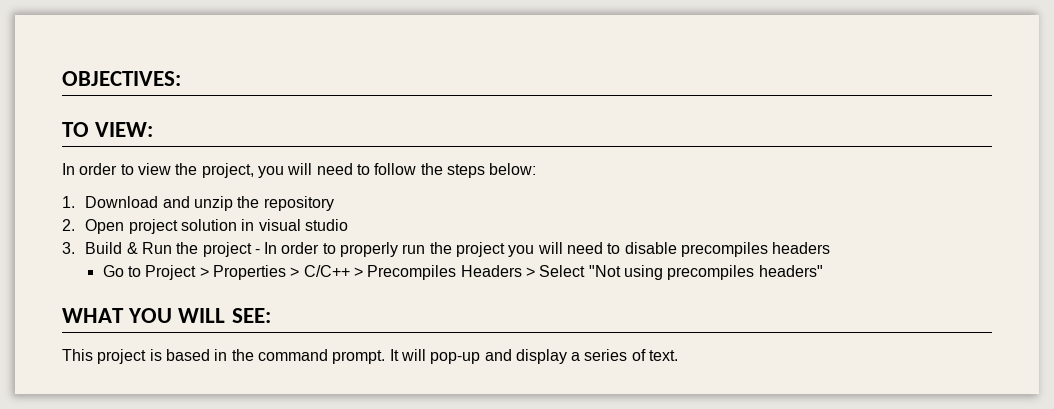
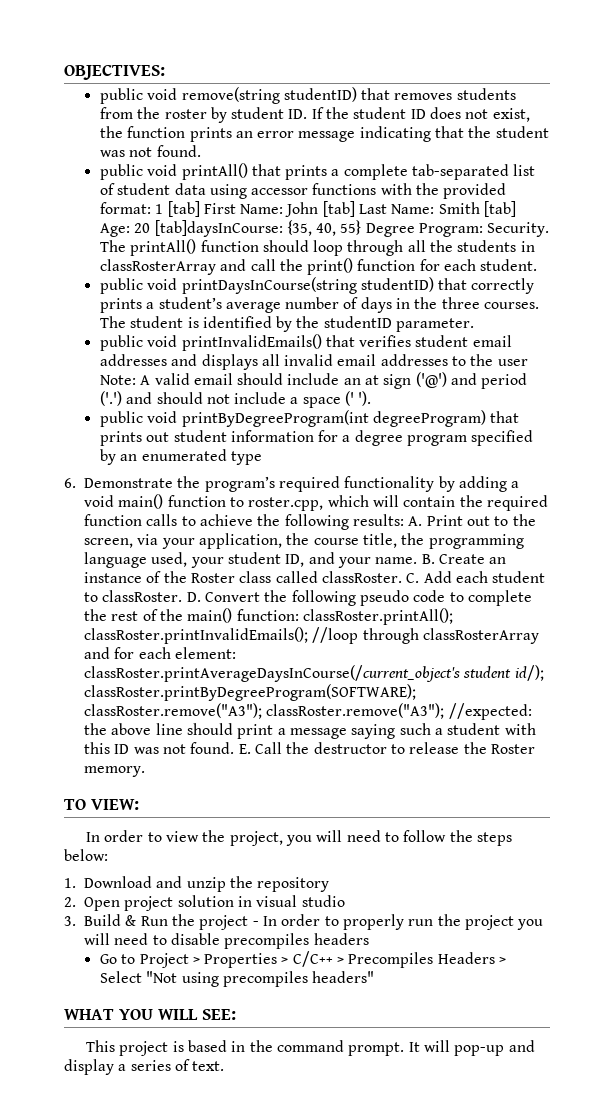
(181, 78) none -> [99,87,516,104] [99,107,530,123] [99,126,549,142] [99,145,201,157] [99,163,536,180] [99,183,507,199] [99,201,517,217] [99,220,550,237] [99,239,535,256] [99,258,538,275] [99,277,535,294] [99,297,540,313] [99,316,475,332] [99,334,512,351] [99,354,528,370] [99,372,528,389] [99,391,372,408] [99,410,520,427] [99,430,534,446] [99,449,262,465] [64,476,520,492] [84,494,548,511] [84,514,536,530] [84,533,524,549] [84,552,507,568] [84,571,546,583] [84,590,532,606] [84,608,453,625] [84,627,539,644] [84,647,236,659] [84,665,544,682] [84,684,416,701] [84,703,532,720] [84,723,536,739] [84,742,535,754] [84,766,145,777] // public void remove(string studentID) that removes students from the roster by student ID. If the student ID does not exist, the function prints an error message indicating that the student was not found. // public void printAll() that prints a complete tab-separated list of student data using accessor functions with the provided format: 1 [tab] First Name: John [tab] Last Name: Smith [tab] Age: 20 [tab]daysInCourse: {35, 40, 55} Degree Program: Security. The printAll() function should loop through all the students in classRosterArray and call the print() function for each student. // public void printDaysInCourse(string studentID) that correctly prints a student’s average number of days in the three courses. The student is identified by the studentID parameter. // public void printInvalidEmails() that verifies student email addresses and displays all invalid email addresses to the user Note: A valid email should include an at sign ('@') and period ('.') and should not include a space (' '). // public void printByDegreeProgram(int degreeProgram) that prints out student information for a degree program specified by an enumerated type // 6. Demonstrate the program’s required functionality by adding a void main() function to roster.cpp, which will contain the required function calls to achieve the following results: A. Print out to the screen, via your application, the course title, the programming language used, your student ID, and your name. B. Create an instance of the Roster class called classRoster. C. Add each student to classRoster. D. Convert the following pseudo code to complete the rest of the main() function: classRoster.printAll(); classRoster.printInvalidEmails(); //loop through classRosterArray and for each element: classRoster.printAverageDaysInCourse(/current_object's student id/); classRoster.printByDegreeProgram(SOFTWARE); classRoster.remove("A3"); classRoster.remove("A3"); //expected: the above line should print a message saying such a student with this ID was not found. E. Call the destructor to release the Roster memory.

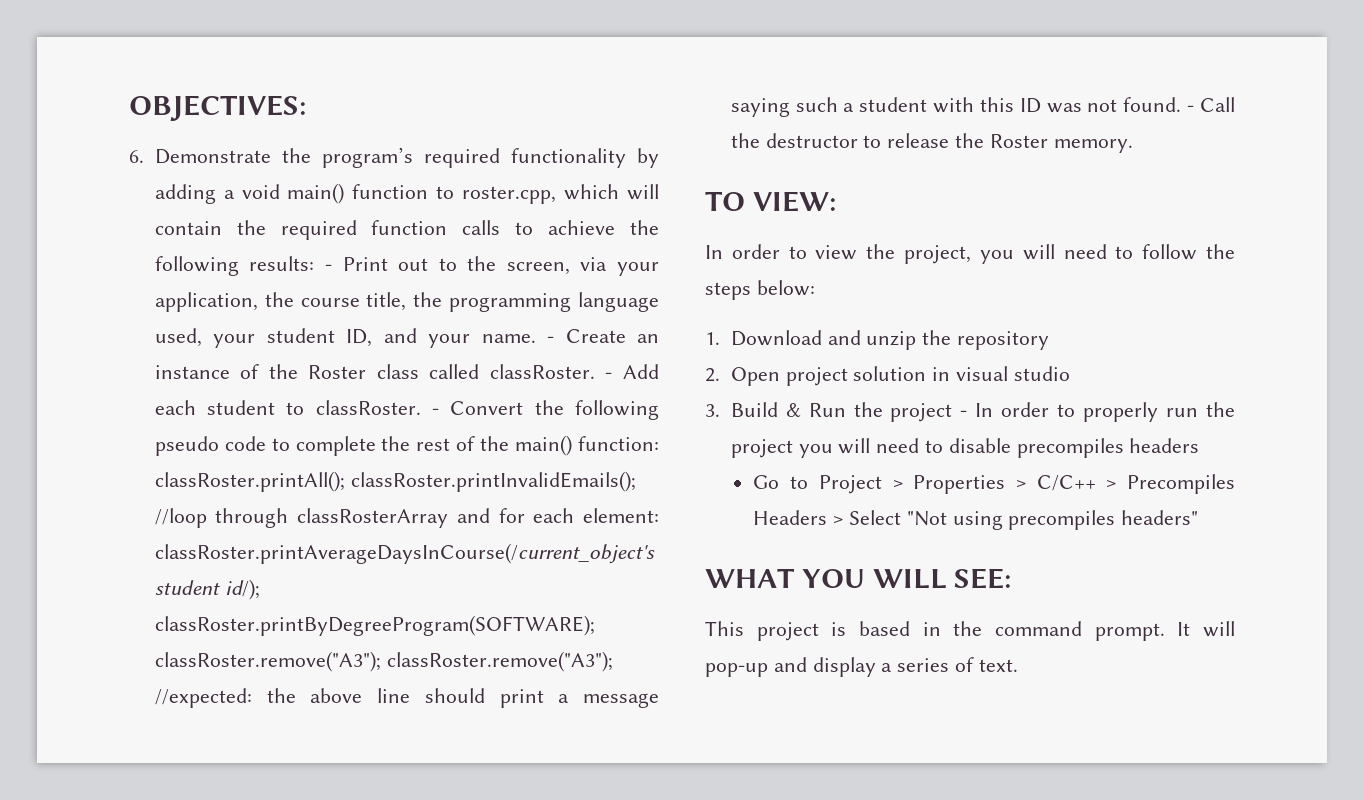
[99,87,516,104] [99,107,530,123] [99,126,549,142] [99,145,201,157] [99,163,536,180] [99,183,507,199] [99,201,517,217] [99,220,550,237] [99,239,535,256] [99,258,538,275] [99,277,535,294] [99,297,540,313] [99,316,475,332] [99,334,512,351] [99,354,528,370] [99,372,528,389] [99,391,372,408] [99,410,520,427] [99,430,534,446] [99,449,262,465] // public void remove(string studentID) that removes students from the roster by student ID. If the student ID does not exist, the function prints an error message indicating that the student was not found. // public void printAll() that prints a complete tab-separated list of student data using accessor functions with the provided format: 1 [tab] First Name: John [tab] Last Name: Smith [tab] Age: 20 [tab]daysInCourse: {35, 40, 55} Degree Program: Security. The printAll() function should loop through all the students in classRosterArray and call the print() function for each student. // public void printDaysInCourse(string studentID) that correctly prints a student’s average number of days in the three courses. The student is identified by the studentID parameter. // public void printInvalidEmails() that verifies student email addresses and displays all invalid email addresses to the user Note: A valid email should include an at sign ('@') and period ('.') and should not include a space (' '). // public void printByDegreeProgram(int degreeProgram) that prints out student information for a degree program specified by an enumerated type -> (306, 108) none
[408,516,423,526] A. -> [324,264,332,271] -
[421,554,435,564] B. -> [547,336,555,343] -
[406,573,420,583] C. -> [605,372,613,379] -
[186,592,201,602] D. -> [432,408,440,415] -
[238,744,251,754] E. -> [1187,105,1195,112] -

